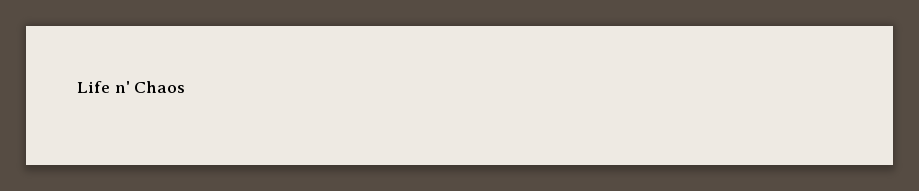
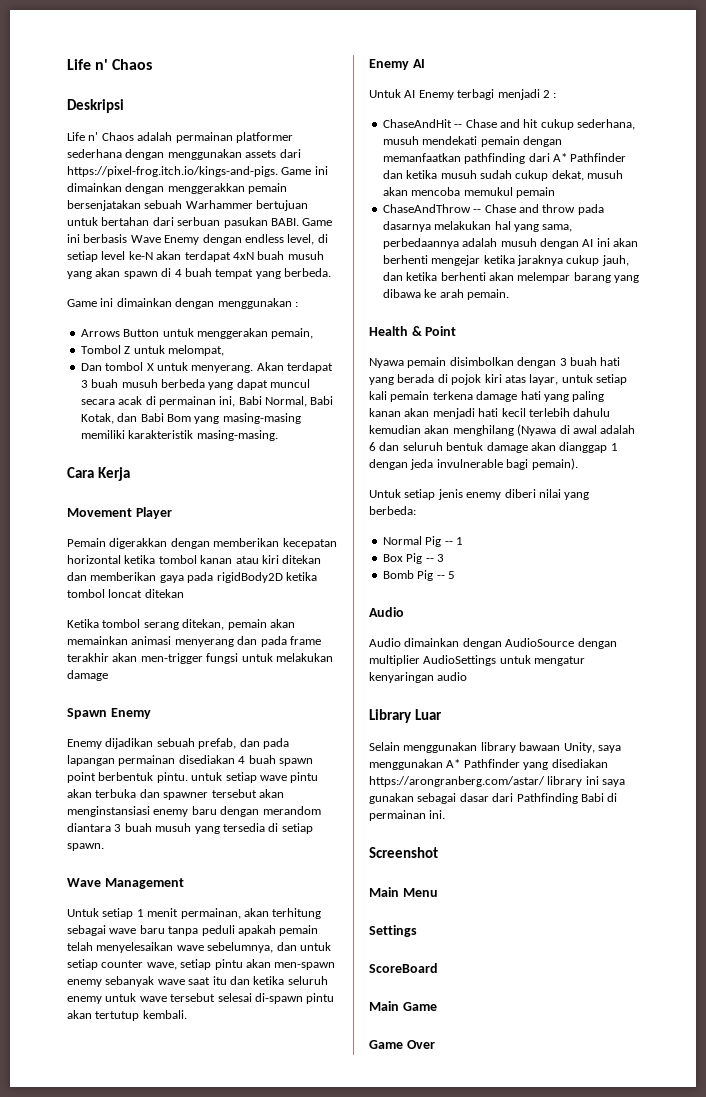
[77,81,186,93] Life n' Chaos -> [67,59,153,70] [67,99,124,113] [67,132,293,143] [67,149,301,160] [67,166,328,177] [67,183,288,194] [67,200,309,211] [67,217,333,228] [67,234,328,245] [67,251,324,262] [67,268,331,279] [67,298,298,309] [80,328,314,339] [80,345,224,356] [80,362,333,373] [80,379,310,390] [80,396,334,407] [80,413,301,424] [80,430,278,441] [67,467,130,481] [67,507,172,519] [67,538,337,549] [67,555,322,564] [67,572,317,583] [67,589,184,598] [67,619,295,630] [67,636,321,647] [67,653,333,664] [67,670,108,681] [67,708,151,719] [67,738,289,749] [67,755,313,766] [67,772,319,783] [67,789,284,800] [67,806,321,817] [67,823,313,834] [67,843,104,851] [67,878,184,889] [67,908,322,919] [67,925,319,936] [67,942,331,953] [67,959,336,970] [67,976,328,987] [67,993,335,1004] [67,1010,187,1021] [369,59,425,70] [369,89,557,100] [382,119,635,130] [382,136,562,147] [382,153,627,164] [382,170,623,181] [382,187,555,198] [382,204,604,215] [382,221,573,232] [382,238,638,249] [382,255,629,266] [382,272,639,283] [382,289,509,300] [369,326,457,336] [369,357,621,368] [369,374,627,385] [369,391,605,402] [369,408,611,419] [369,424,636,436] [369,442,618,453] [369,458,578,470] [369,489,590,500] [369,506,416,515] [382,536,463,547] [382,553,444,564] [382,570,455,581] [369,607,404,617] [369,638,617,649] [369,655,586,666] [369,672,468,683] [369,709,442,723] [369,742,621,753] [369,759,608,770] [369,776,626,787] [369,793,618,804] [369,810,446,821] [369,847,438,858] [369,887,438,897] [369,925,417,937] [369,963,438,973] [369,1001,437,1011] [369,1040,435,1049] Life n' Chaos // Deskripsi // Life n' Chaos adalah permainan platformer sederhana dengan menggunakan assets dari https://pixel-frog.itch.io/kings-and-pigs. Game ini dimainkan dengan menggerakkan pemain bersenjatakan sebuah Warhammer bertujuan untuk bertahan dari serbuan pasukan BABI. Game ini berbasis Wave Enemy dengan endless level, di setiap level ke-N akan terdapat 4xN buah musuh yang akan spawn di 4 buah tempat yang berbeda. // Game ini dimainkan dengan menggunakan : // Arrows Button untuk menggerakan pemain, // Tombol Z untuk melompat, // Dan tombol X untuk menyerang. Akan terdapat 3 buah musuh berbeda yang dapat muncul secara acak di permainan ini, Babi Normal, Babi Kotak, dan Babi Bom yang masing-masing memiliki karakteristik masing-masing. // Cara Kerja // Movement Player // Pemain digerakkan dengan memberikan kecepatan horizontal ketika tombol kanan atau kiri ditekan dan memberikan gaya pada rigidBody2D ketika tombol loncat ditekan // Ketika tombol serang ditekan, pemain akan memainkan animasi menyerang dan pada frame terakhir akan men-trigger fungsi untuk melakukan damage // Spawn Enemy // Enemy dijadikan sebuah prefab, dan pada lapangan permainan disediakan 4 buah spawn point berbentuk pintu. untuk setiap wave pintu akan terbuka dan spawner tersebut akan menginstansiasi enemy baru dengan merandom diantara 3 buah musuh yang tersedia di setiap spawn. // Wave Management // Untuk setiap 1 menit permainan, akan terhitung sebagai wave baru tanpa peduli apakah pemain telah menyelesaikan wave sebelumnya, dan untuk setiap counter wave, setiap pintu akan men-spawn enemy sebanyak wave saat itu dan ketika seluruh enemy untuk wave tersebut selesai di-spawn pintu akan tertutup kembali. // Enemy AI // Untuk AI Enemy terbagi menjadi 2 : // ChaseAndHit -- Chase and hit cukup sederhana, musuh mendekati pemain dengan memanfaatkan pathfinding dari A* Pathfinder dan ketika musuh sudah cukup dekat, musuh akan mencoba memukul pemain // ChaseAndThrow -- Chase and throw pada dasarnya melakukan hal yang sama, perbedaannya adalah musuh dengan AI ini akan berhenti mengejar ketika jaraknya cukup jauh, dan ketika berhenti akan melempar barang yang dibawa ke arah pemain. // Health & Point // Nyawa pemain disimbolkan dengan 3 buah hati yang berada di pojok kiri atas layar, untuk setiap kali pemain terkena damage hati yang paling kanan akan menjadi hati kecil terlebih dahulu kemudian akan menghilang (Nyawa di awal adalah 6 dan seluruh bentuk damage akan dianggap 1 dengan jeda invulnerable bagi pemain). // Untuk setiap jenis enemy diberi nilai yang berbeda: // Normal Pig -- 1 // Box Pig -- 3 // Bomb Pig -- 5 // Audio // Audio dimainkan dengan AudioSource dengan multiplier AudioSettings untuk mengatur kenyaringan audio // Library Luar // Selain menggunakan library bawaan Unity, saya menggunakan A* Pathfinder yang disediakan https://arongranberg.com/astar/ library ini saya gunakan sebagai dasar dari Pathfinding Babi di permainan ini. // Screenshot // Main Menu // Settings // ScoreBoard // Main Game // Game Over

